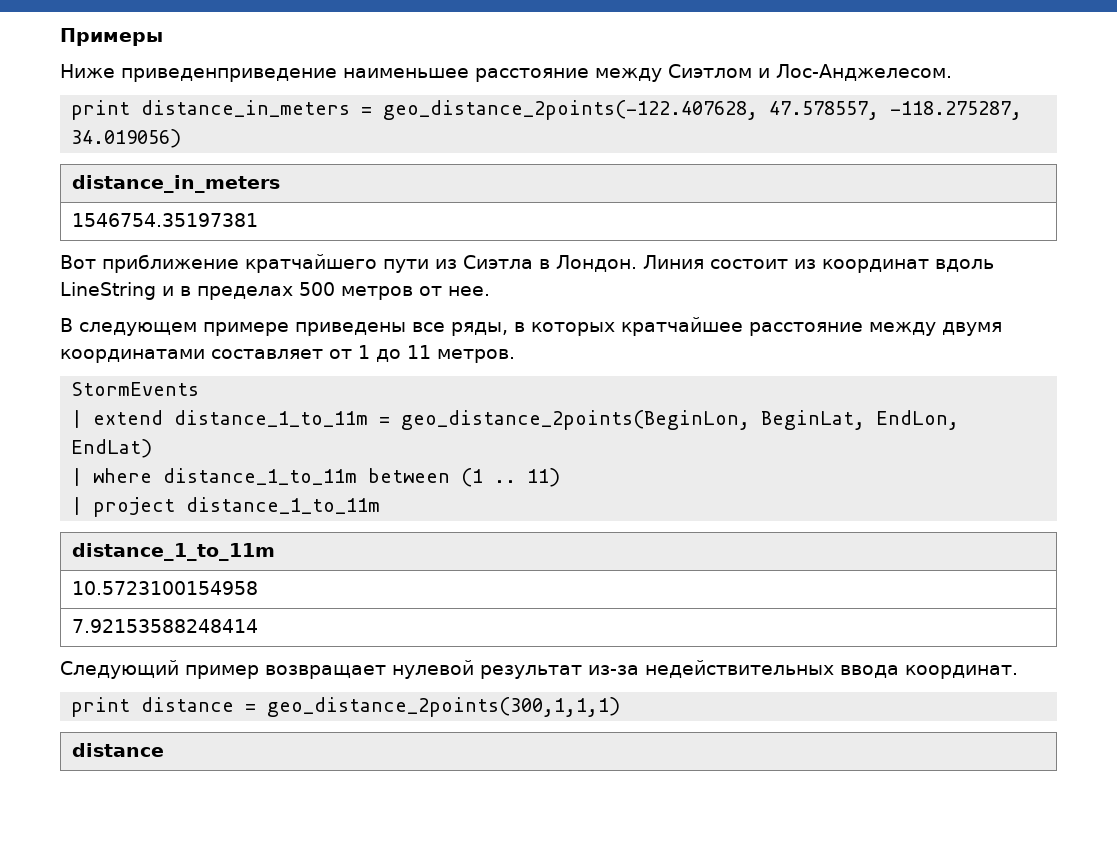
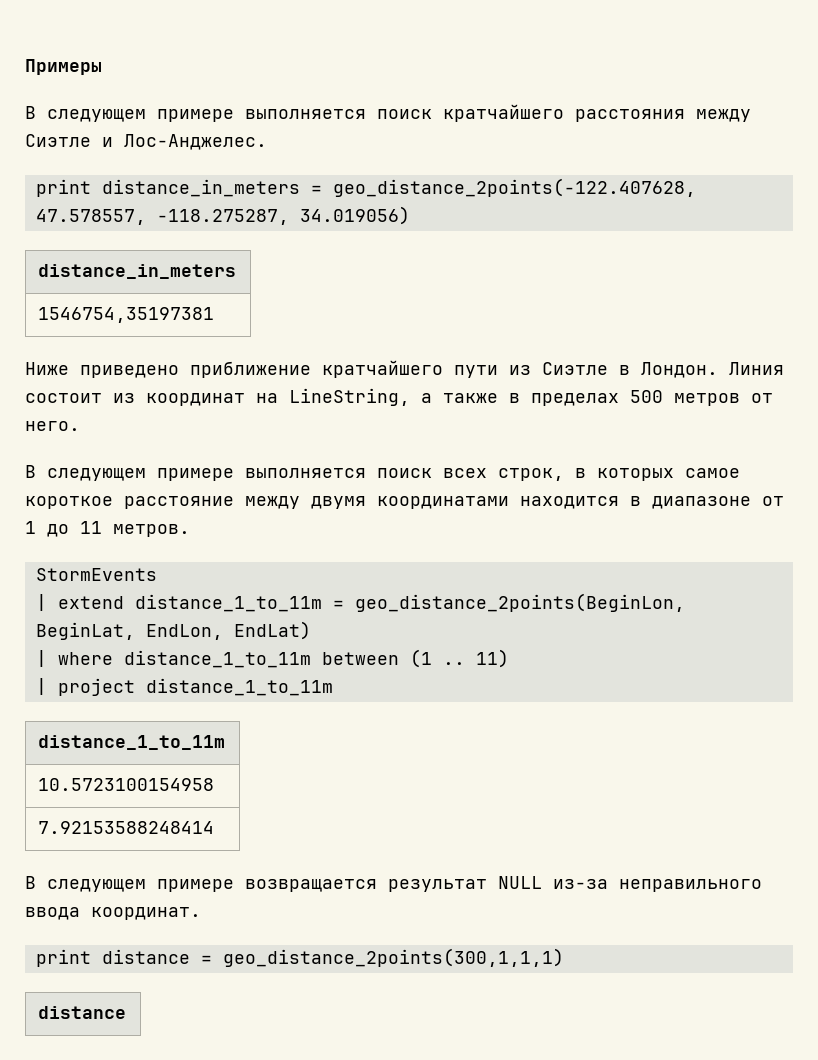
[60,64,952,82] Ниже приведенприведение наименьшее расстояние между Сиэтлом и Лос-Анджелесом. -> [25,104,751,122] [25,134,267,150] В следующем примере выполняется поиск кратчайшего расстояния между Сиэтле и Лос-Анджелес.
[71,213,258,227] [60,255,96,269] 1546754.35197381 // Вот -> [38,307,215,323] [25,362,179,378] 1546754,35197381 // Ниже приведено
[463,255,533,269] Сиэтла -> [542,362,608,375] Сиэтле
[935,259,994,272] [60,282,174,300] вдоль LineString и -> [256,388,498,406] на LineString, а также
[448,286,490,296] [60,317,743,336] нее. // В следующем примере приведены все ряды, в которых кратчайшее -> [25,421,80,431] [25,465,740,481] [25,496,113,509] него. // В следующем примере выполняется поиск всех строк, в которых самое короткое
[211,349,323,359] составляет -> [520,496,751,509] находится в диапазоне
[60,660,834,679] Следующий пример возвращает нулевой результат из-за недействительных -> [25,876,762,892] В следующем примере возвращается результат NULL из-за неправильного

